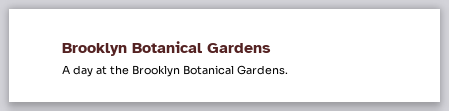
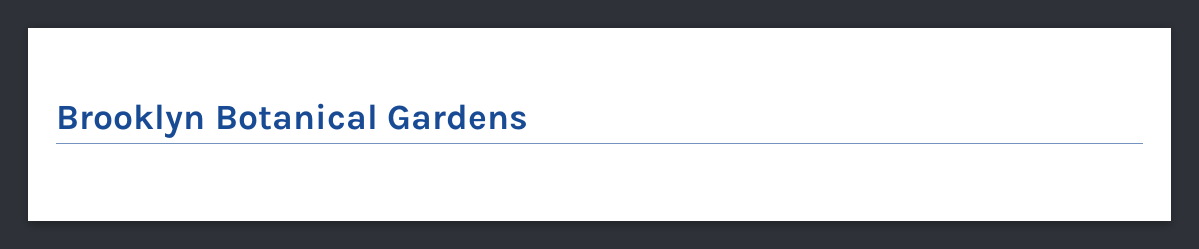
[62,65,288,77] // A day at the Brooklyn Botanical Gardens. -> (529, 117) none

